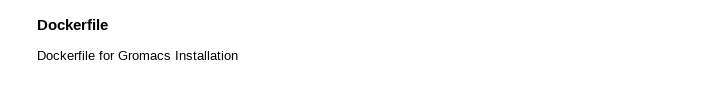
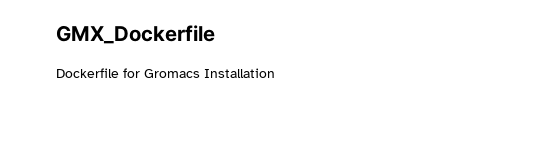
[37,19,108,30] Dockerfile -> [56,25,215,44] GMX_Dockerfile

